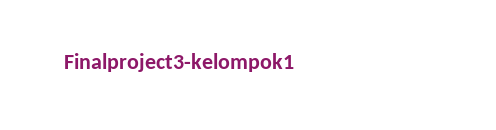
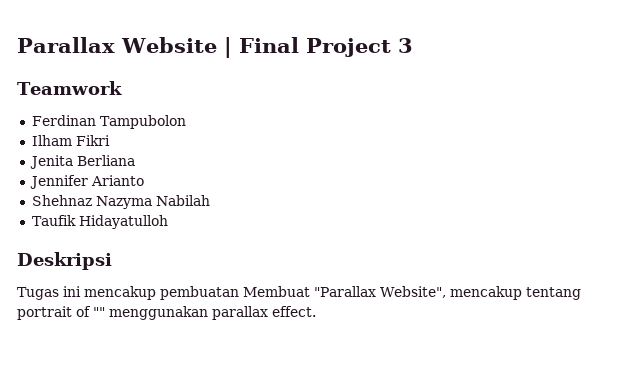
[64,53,294,72] Finalproject3-kelompok1 -> [17,37,413,58] [17,81,122,95] [31,115,186,129] [31,135,110,146] [29,155,135,169] [29,175,144,189] [31,195,210,209] [31,215,168,229] [17,252,112,270] [17,286,581,300] [17,306,316,320] Parallax Website | Final Project 3 // Teamwork // Ferdinan Tampubolon // Ilham Fikri // Jenita Berliana // Jennifer Arianto // Shehnaz Nazyma Nabilah // Taufik Hidayatulloh // Deskripsi // Tugas ini mencakup pembuatan Membuat "Parallax Website", mencakup tentang portrait of "" menggunakan parallax effect.

